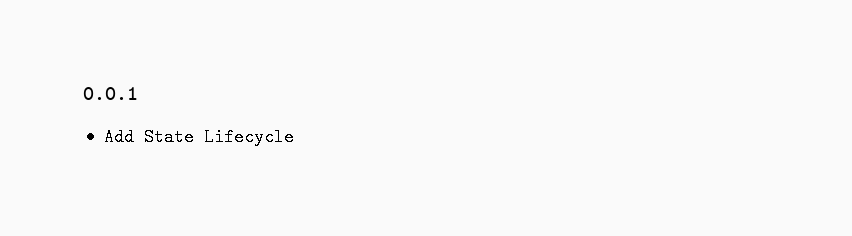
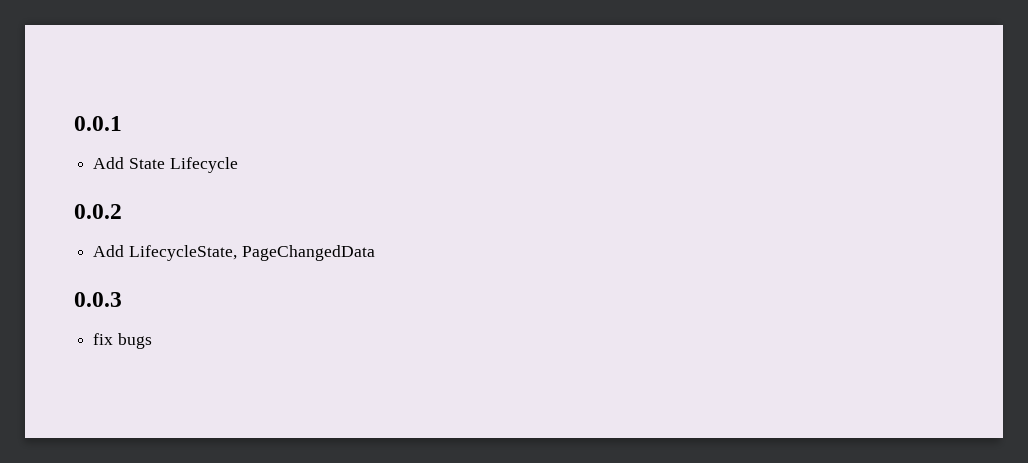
(294, 137) none -> [74,204,122,219] [93,245,375,261] [74,292,122,307] [93,333,152,349] // 0.0.2 // Add LifecycleState, PageChangedData // 0.0.3 // fix bugs

